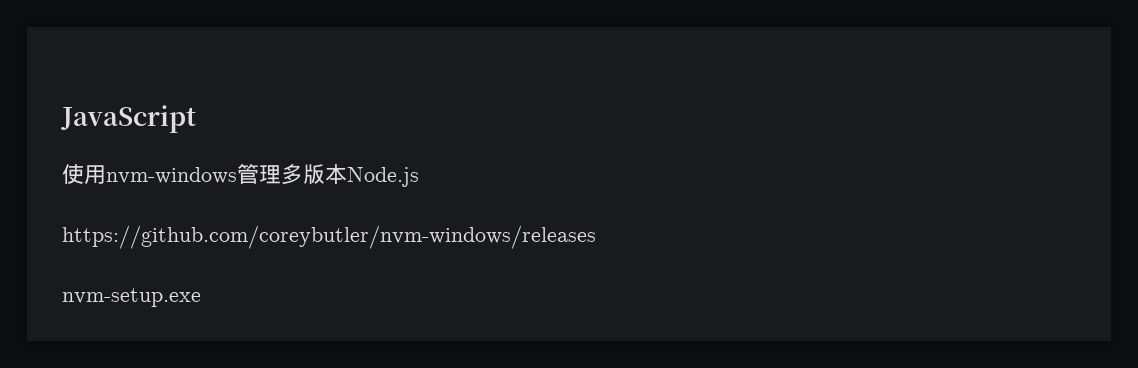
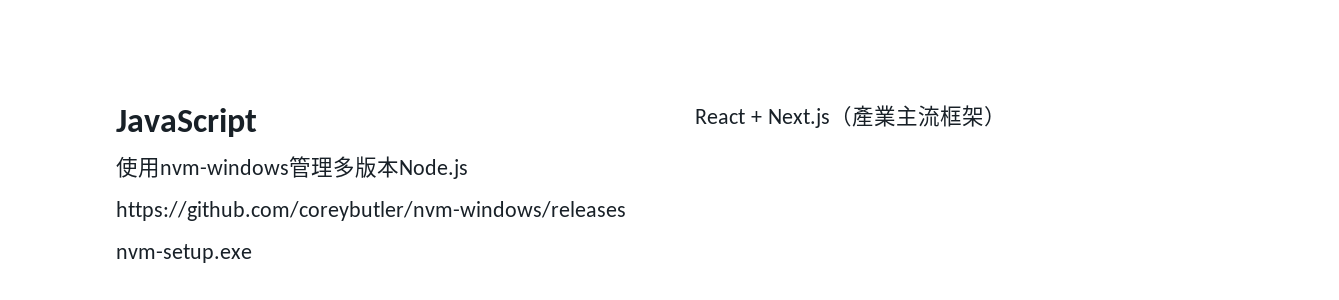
(201, 297) none -> [695,105,1006,128] // React + Next.js（產業主流框架）

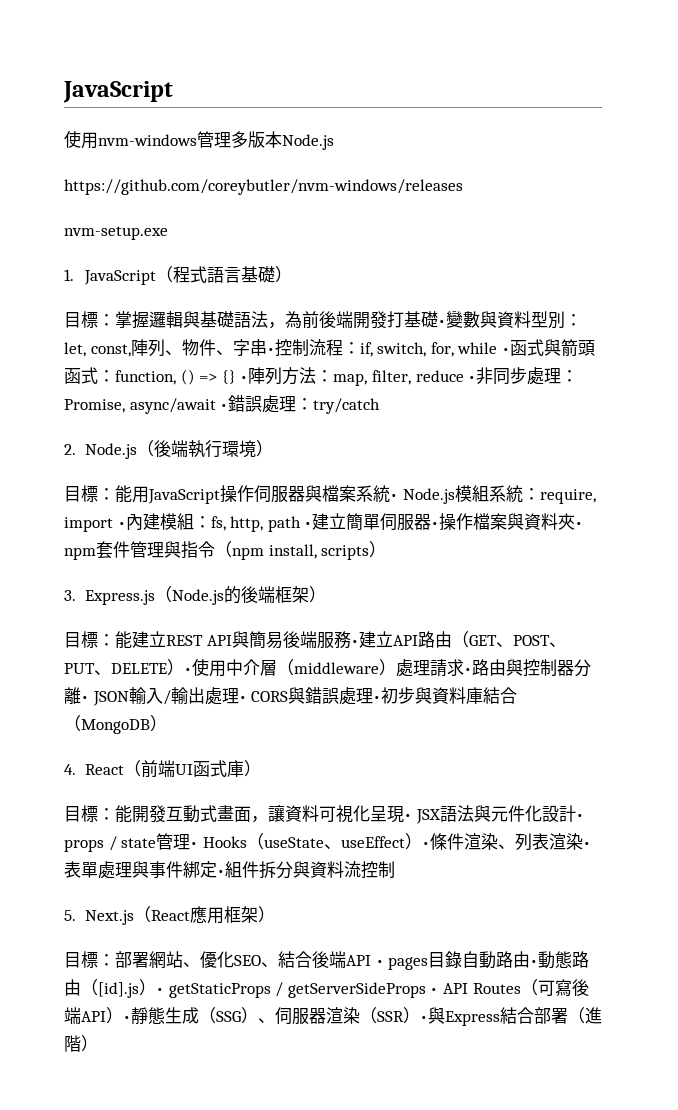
[695,105,984,128] React + Next.js（產業主流框架 -> [64,266,292,285] [64,310,582,329] [64,339,595,357] [64,367,579,386] [64,395,381,414] [64,440,273,459] [64,485,596,504] [64,513,584,532] [64,541,387,560] [64,586,326,605] [64,631,566,649] [64,658,591,677] [64,687,518,706] [64,715,167,734] [64,760,261,778] [64,805,584,824] [64,833,591,852] [64,861,395,879] [64,906,275,925] [64,951,590,970] [64,979,589,998] [64,1007,602,1026] [64,1035,81,1052] 1. JavaScript（程式語言基礎） // 目標：掌握邏輯與基礎語法，為前後端開發打基礎•變數與資料型別：let, const,陣列、物件、字串•控制流程：if, switch, for, while •函式與箭頭函式：function, () => {} •陣列方法：map, filter, reduce •非同步處理：Promise, async/await •錯誤處理：try/catch // 2. Node.js（後端執行環境） // 目標：能用JavaScript操作伺服器與檔案系統• Node.js模組系統：require, import •內建模組：fs, http, path •建立簡單伺服器•操作檔案與資料夾• npm套件管理與指令（npm install, scripts） // 3. Express.js（Node.js的後端框架） // 目標：能建立REST API與簡易後端服務•建立API路由（GET、POST、PUT、DELETE）•使用中介層（middleware）處理請求•路由與控制器分離• JSON輸入/輸出處理• CORS與錯誤處理•初步與資料庫結合（MongoDB） // 4. React（前端UI函式庫） // 目標：能開發互動式畫面，讓資料可視化呈現• JSX語法與元件化設計• props / state管理• Hooks（useState、useEffect）•條件渲染、列表渲染•表單處理與事件綁定•組件拆分與資料流控制 // 5. Next.js（React應用框架） // 目標：部署網站、優化SEO、結合後端API • pages目錄自動路由•動態路由（[id].js）• getStaticProps / getServerSideProps • API Routes（可寫後端API）•靜態生成（SSG）、伺服器渲染（SSR）•與Express結合部署（進階

